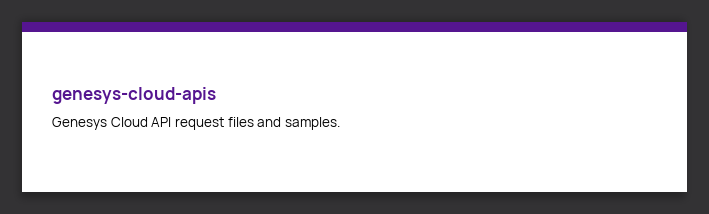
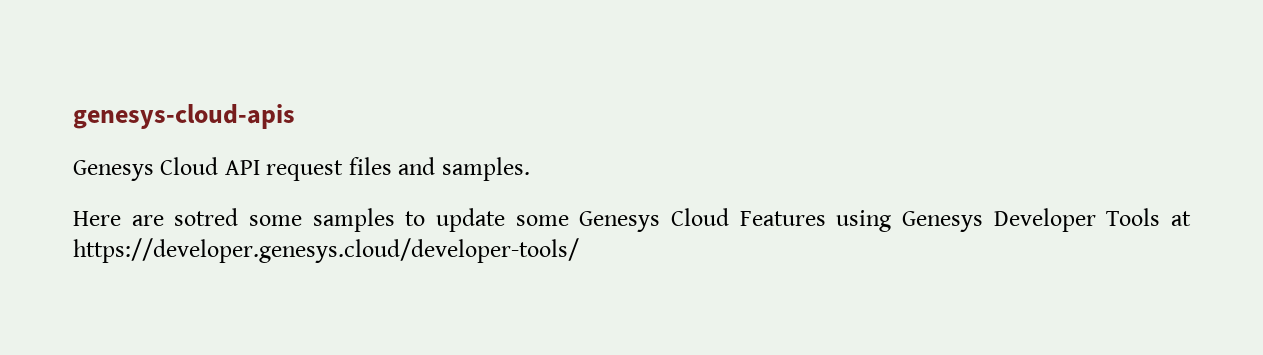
(340, 123) none -> [73,208,1191,232] [73,238,579,263] // Here are sotred some samples to update some Genesys Cloud Features using Genesys Developer Tools at https://developer.genesys.cloud/developer-tools/

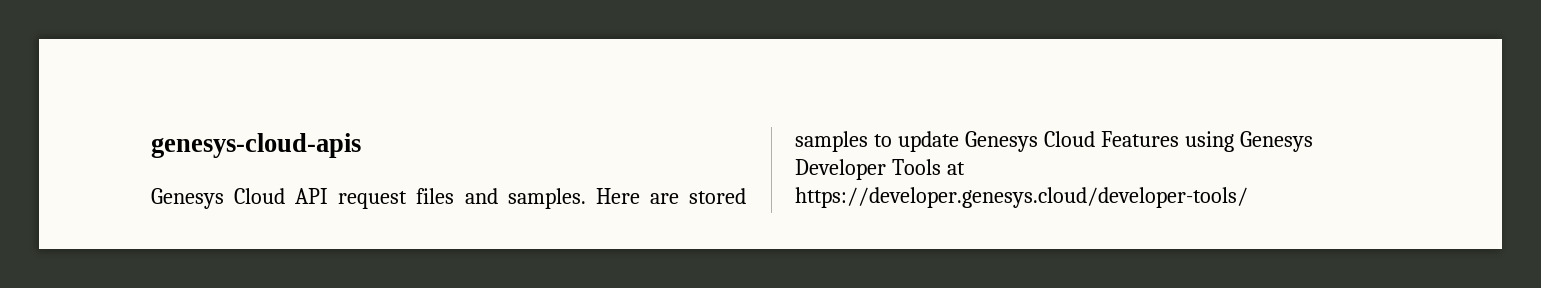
(530, 169) // -> (586, 198) none
[174,208,302,226] sotred some -> [688,188,746,204] stored
[515,215,569,226] some -> (959, 141) none

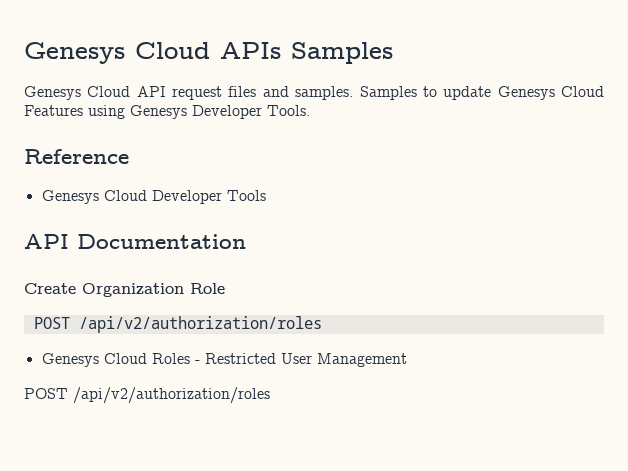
[151,133,361,158] genesys-cloud-apis -> [24,42,393,64] Genesys Cloud APIs Samples
[595,188,746,204] [795,131,868,152] Here are stored samples -> [359,86,417,100] Samples
[891,159,965,175] [795,187,1248,208] Tools at https://developer.genesys.cloud/developer-tools/ -> [267,105,310,116] [24,149,129,164] [41,190,266,204] [24,234,246,249] [24,283,225,297] [33,316,322,333] [41,353,407,367] [24,387,270,404] Tools. // Reference // Genesys Cloud Developer Tools // API Documentation // Create Organization Role // POST /api/v2/authorization/roles // Genesys Cloud Roles - Restricted User Management // POST /api/v2/authorization/roles

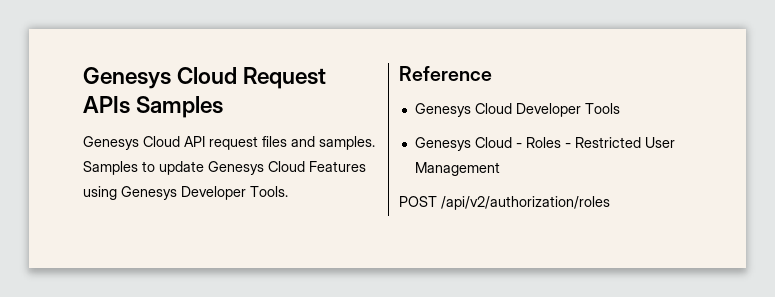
[24,42,210,64] Genesys Cloud -> [83,67,327,89] Genesys Cloud Request
[24,234,246,249] [24,283,225,297] [33,316,322,333] [41,353,147,367] // API Documentation // Create Organization Role // POST /api/v2/authorization/roles // Genesys Cloud -> [414,137,522,151] // Genesys Cloud -

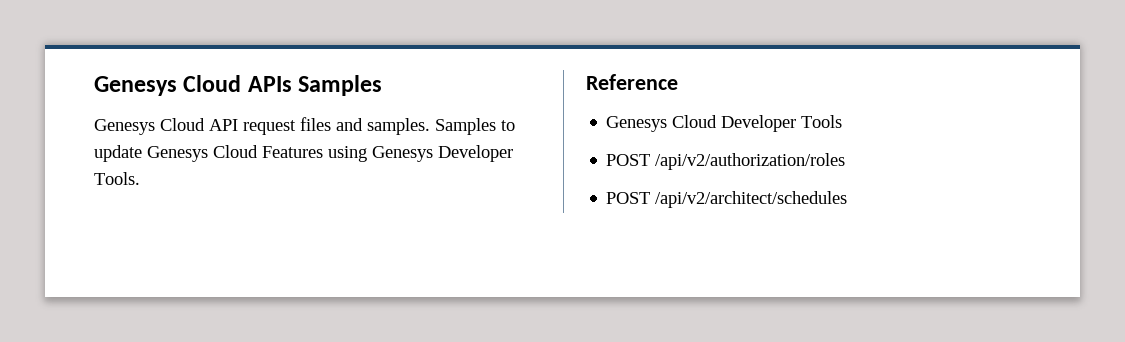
[83,67,327,89] Genesys Cloud Request -> [94,75,242,96] Genesys Cloud
[414,137,675,151] [414,162,500,176] [399,196,610,210] Genesys Cloud - Roles - Restricted User Management // POST /api/v2/authorization/roles -> [606,153,846,170] [606,191,848,208] POST /api/v2/authorization/roles // POST /api/v2/architect/schedules

